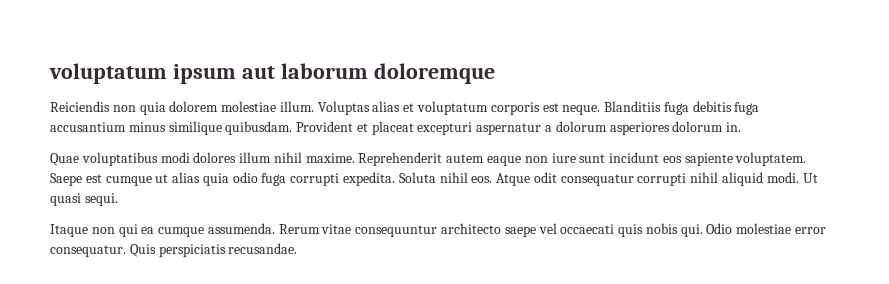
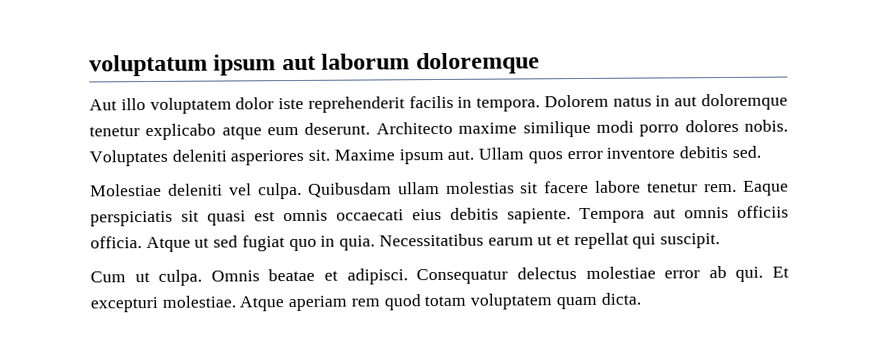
[50,101,760,115] [50,121,742,135] [50,152,807,166] [50,172,818,186] [50,193,118,206] [50,223,827,237] [50,243,298,257] Reiciendis non quia dolorem molestiae illum. Voluptas alias et voluptatum corporis est neque. Blanditiis fuga debitis fuga accusantium minus similique quibusdam. Provident et placeat excepturi aspernatur a dolorum asperiores dolorum in. // Quae voluptatibus modi dolores illum nihil maxime. Reprehenderit autem eaque non iure sunt incidunt eos sapiente voluptatem. Saepe est cumque ut alias quia odio fuga corrupti expedita. Soluta nihil eos. Atque odit consequatur corrupti nihil aliquid modi. Ut quasi sequi. // Itaque non qui ea cumque assumenda. Rerum vitae consequuntur architecto saepe vel occaecati quis nobis qui. Odio molestiae error consequatur. Quis perspiciatis recusandae. -> [89,93,788,115] [89,119,789,141] [89,145,761,167] [90,180,789,200] [90,205,789,227] [90,232,721,253] [90,265,790,286] [90,292,641,313] Aut illo voluptatem dolor iste reprehenderit facilis in tempora. Dolorem natus in aut doloremque tenetur explicabo atque eum deserunt. Architecto maxime similique modi porro dolores nobis. Voluptates deleniti asperiores sit. Maxime ipsum aut. Ullam quos error inventore debitis sed. // Molestiae deleniti vel culpa. Quibusdam ullam molestias sit facere labore tenetur rem. Eaque perspiciatis sit quasi est omnis occaecati eius debitis sapiente. Tempora aut omnis officiis officia. Atque ut sed fugiat quo in quia. Necessitatibus earum ut et repellat qui suscipit. // Cum ut culpa. Omnis beatae et adipisci. Consequatur delectus molestiae error ab qui. Et excepturi molestiae. Atque aperiam rem quod totam voluptatem quam dicta.

